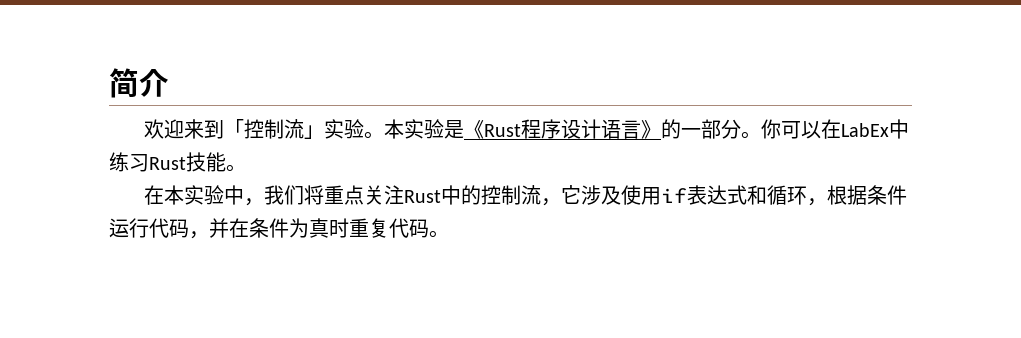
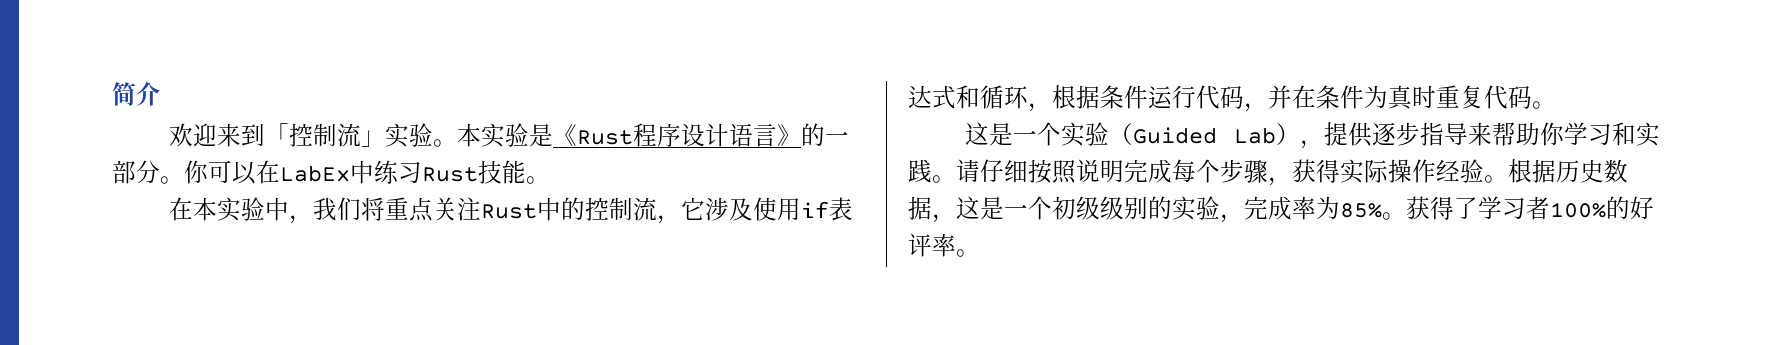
(449, 234) none -> [964,122,1660,149] [908,159,1628,186] [908,196,1654,223] [908,233,980,257] // 这是一个实验（Guided Lab），提供逐步指导来帮助你学习和实践。请仔细按照说明完成每个步骤，获得实际操作经验。根据历史数据，这是一个初级级别的实验，完成率为85%。获得了学习者100%的好评率。

